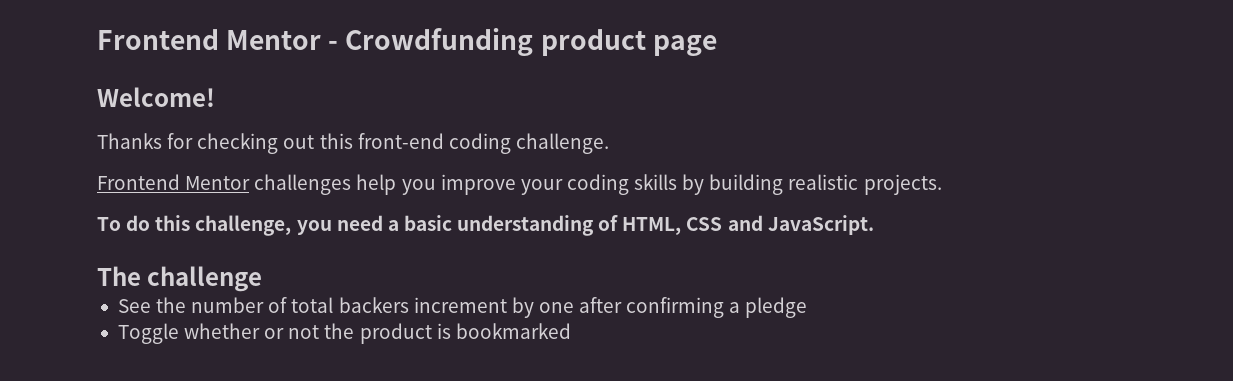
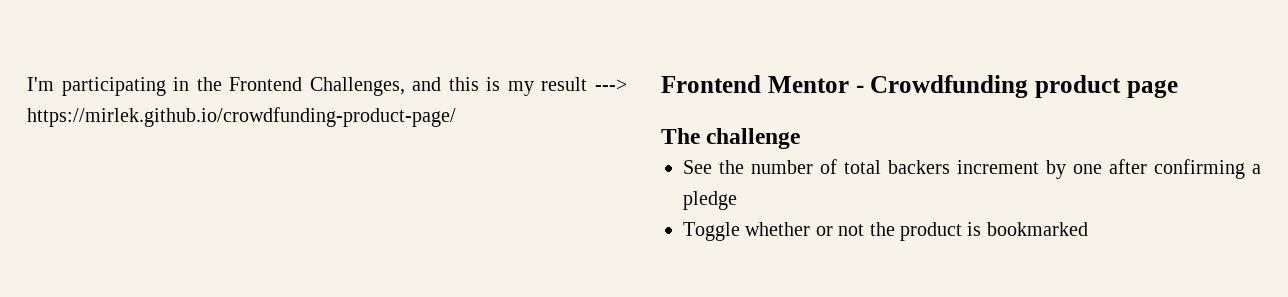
(97, 39) none -> [27,77,628,96] [27,107,456,127] I'm participating in the Frontend Challenges, and this is my result ---> https://mirlek.github.io/crowdfunding-product-page/ //
[97,87,215,107] [97,133,609,154] [97,174,942,195] [97,215,874,236] // Welcome! // Thanks for checking out this front-end coding challenge. // Frontend Mentor challenges help you improve your coding skills by building realistic projects. // To do this challenge, you need a basic understanding of HTML, CSS and JavaScript. -> (1178, 88) none

